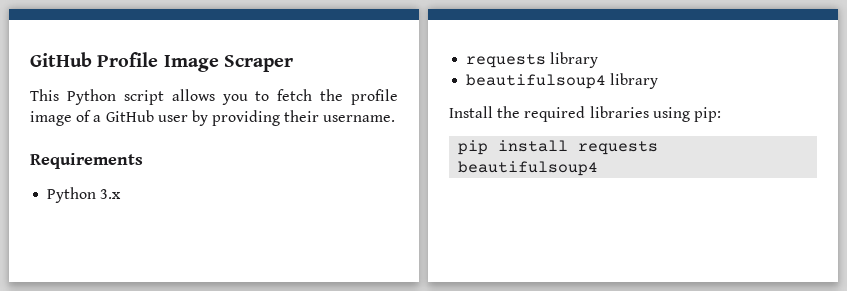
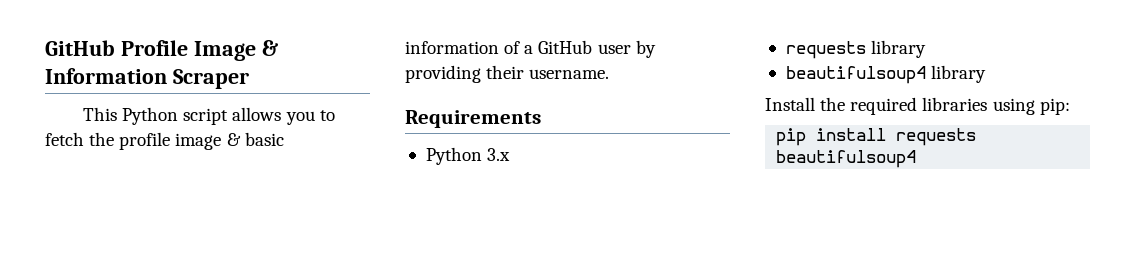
(219, 63) none -> [261,40,278,56] [45,68,167,84] & Information
(72, 118) none -> [226,132,284,146] [405,41,499,54] & basic information

